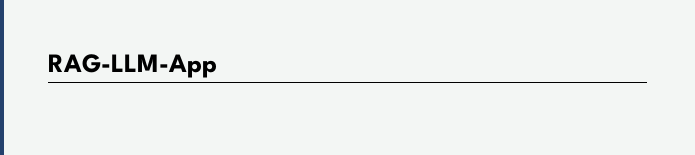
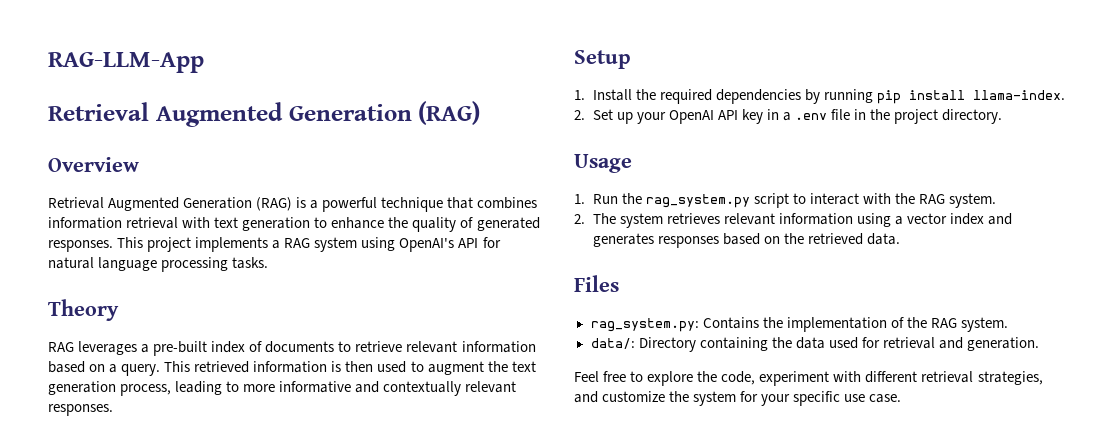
(217, 66) none -> [48,101,481,127] [48,157,139,172] [48,197,538,212] [48,217,540,232] [48,237,501,252] [48,257,269,272] [48,299,119,321] [48,341,536,356] [48,361,536,376] [48,381,517,396] [48,404,113,416] [574,50,631,69] [574,89,1065,104] [574,109,1003,124] [574,154,632,173] [574,193,996,208] [574,213,1012,228] [592,233,900,248] [574,275,619,292] [590,317,1008,332] [590,337,1039,352] [574,371,1043,386] [574,391,902,406] // Retrieval Augmented Generation (RAG) // Overview // Retrieval Augmented Generation (RAG) is a powerful technique that combines information retrieval with text generation to enhance the quality of generated responses. This project implements a RAG system using OpenAI's API for natural language processing tasks. // Theory // RAG leverages a pre-built index of documents to retrieve relevant information based on a query. This retrieved information is then used to augment the text generation process, leading to more informative and contextually relevant responses. // Setup // 1. Install the required dependencies by running pip install llama-index. // 2. Set up your OpenAI API key in a .env file in the project directory. // Usage // 1. Run the rag_system.py script to interact with the RAG system. // 2. The system retrieves relevant information using a vector index and generates responses based on the retrieved data. // Files // rag_system.py: Contains the implementation of the RAG system. // data/: Directory containing the data used for retrieval and generation. // Feel free to explore the code, experiment with different retrieval strategies, and customize the system for your specific use case.

